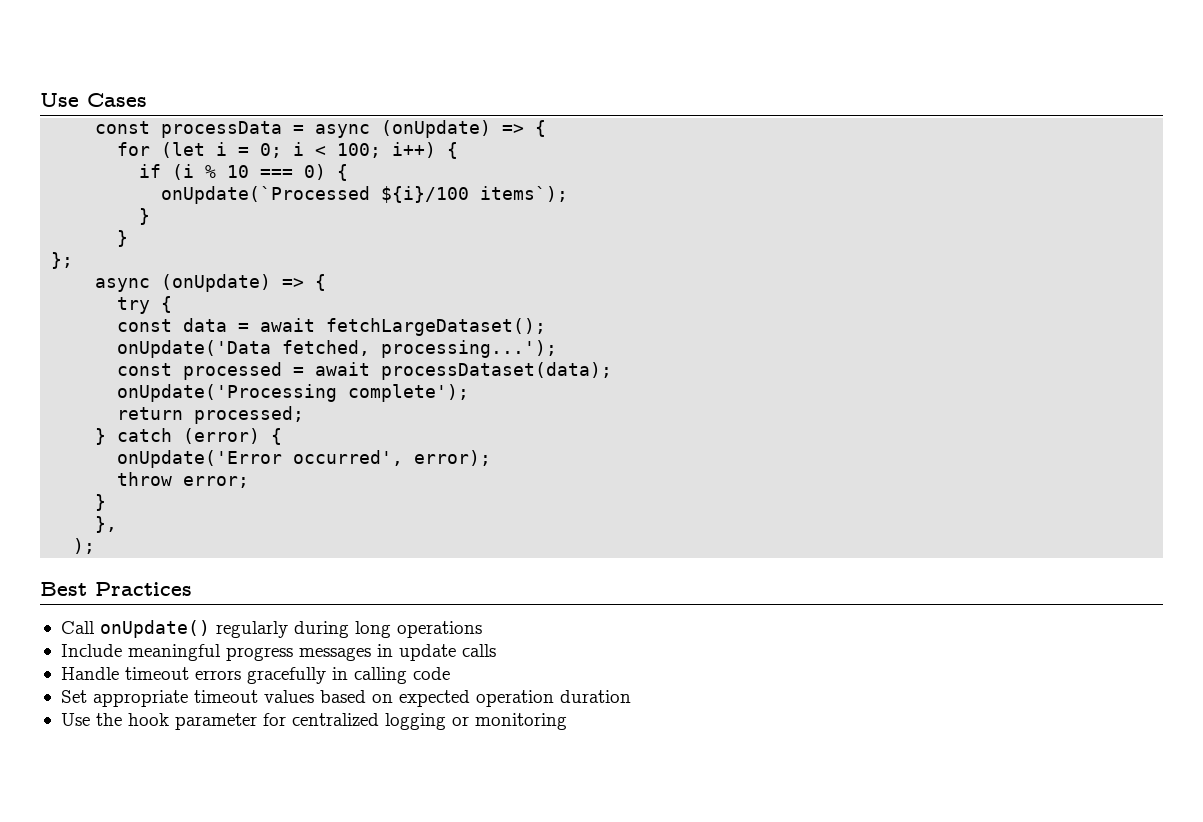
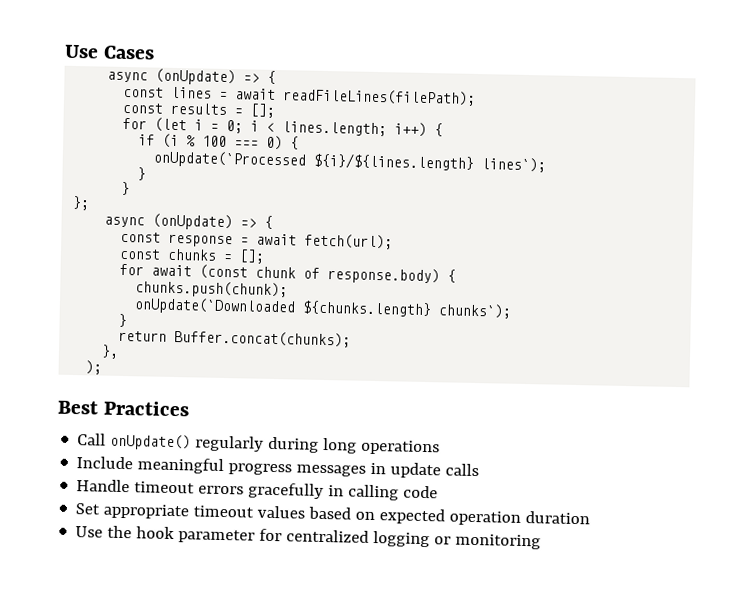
[95,120,547,138] const processData = async (onUpdate) => { -> [107,68,277,86] [123,86,477,106] [122,102,276,118] async (onUpdate) => { // const lines = await readFileLines(filePath); // const results = [];
[337,143,382,158] 100; -> [282,121,388,137] lines.length;
[227,165,250,178] 10 -> [202,135,228,148] 100
[381,186,569,203] ${i}/100 items`); -> [313,152,547,173] ${i}/${lines.length} lines`);
[117,296,173,314] [117,318,547,336] [117,340,558,358] [117,362,613,380] [117,384,470,402] [117,406,305,424] [95,428,283,445] [117,450,492,468] [117,472,250,488] [95,494,107,511] try { // const data = await fetchLargeDataset(); // onUpdate('Data fetched, processing...'); // const processed = await processDataset(data); // onUpdate('Processing complete'); // return processed; // } catch (error) { // onUpdate('Error occurred', error); // throw error; // } -> [120,231,394,250] [119,248,266,264] [119,263,457,285] [135,280,289,299] [134,297,513,319] [118,313,128,328] [118,330,352,348] const response = await fetch(url); // const chunks = []; // for await (const chunk of response.body) { // chunks.push(chunk); // onUpdate(`Downloaded ${chunks.length} chunks`); // } // return Buffer.concat(chunks);

